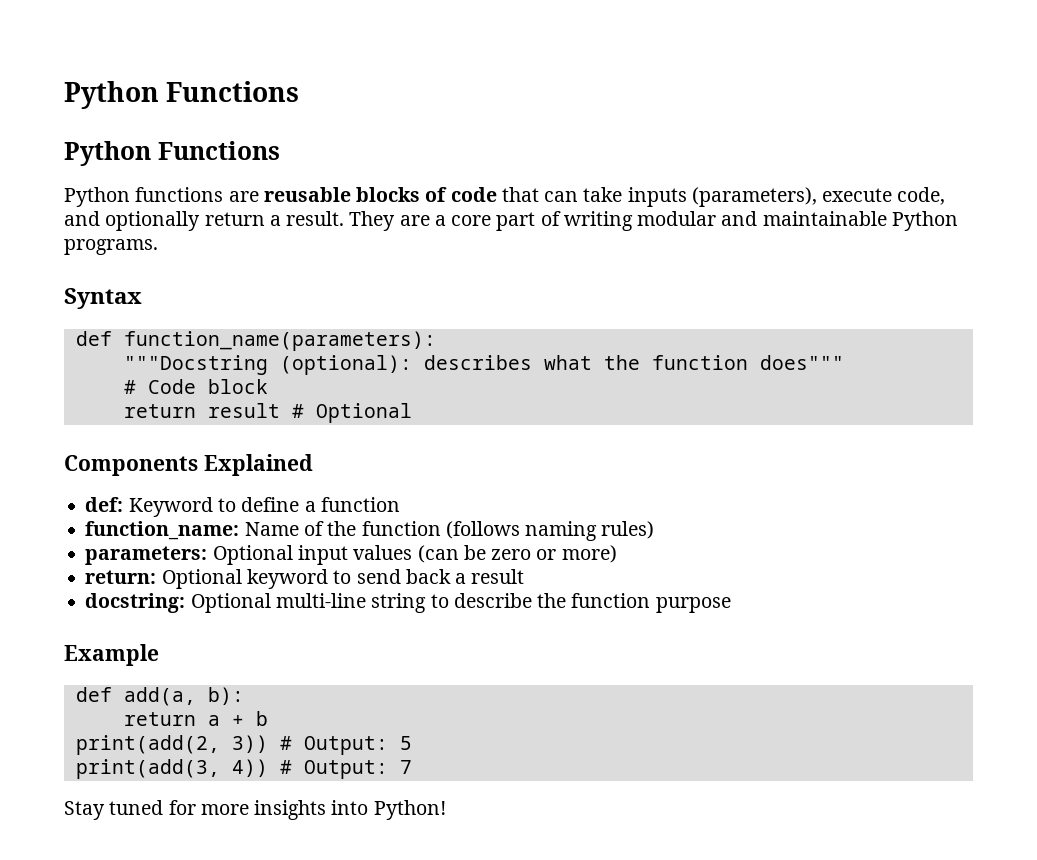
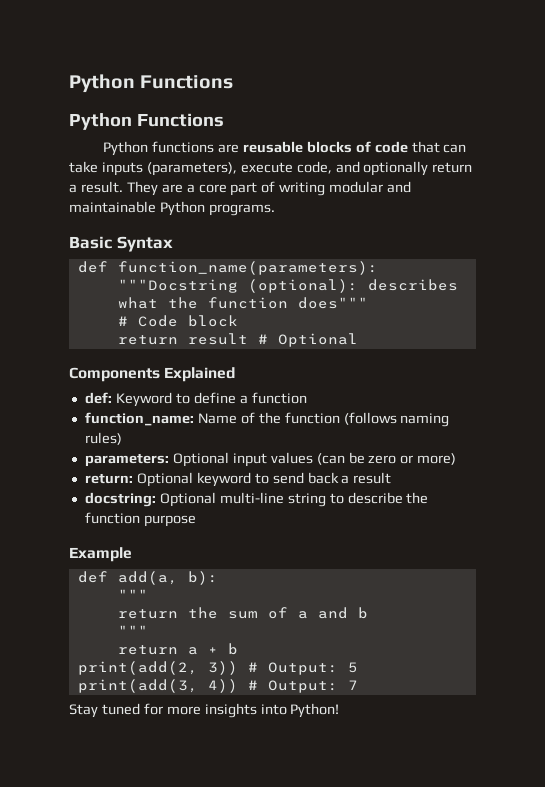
(158, 247) none -> [69,236,112,249] Basic
(244, 696) none -> [117,589,148,600] [117,607,368,619] [117,625,148,636] // """ // return the sum of a and b // """

